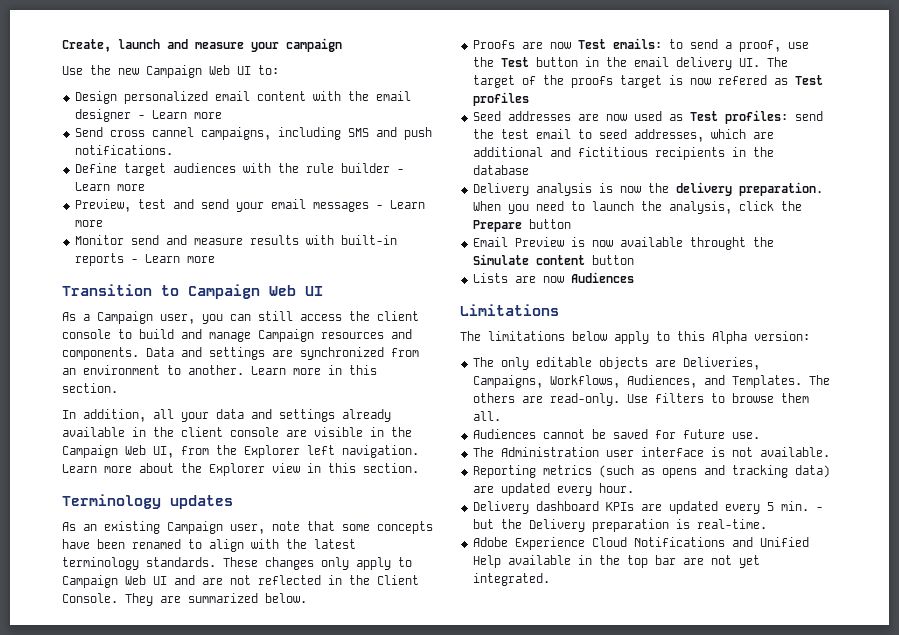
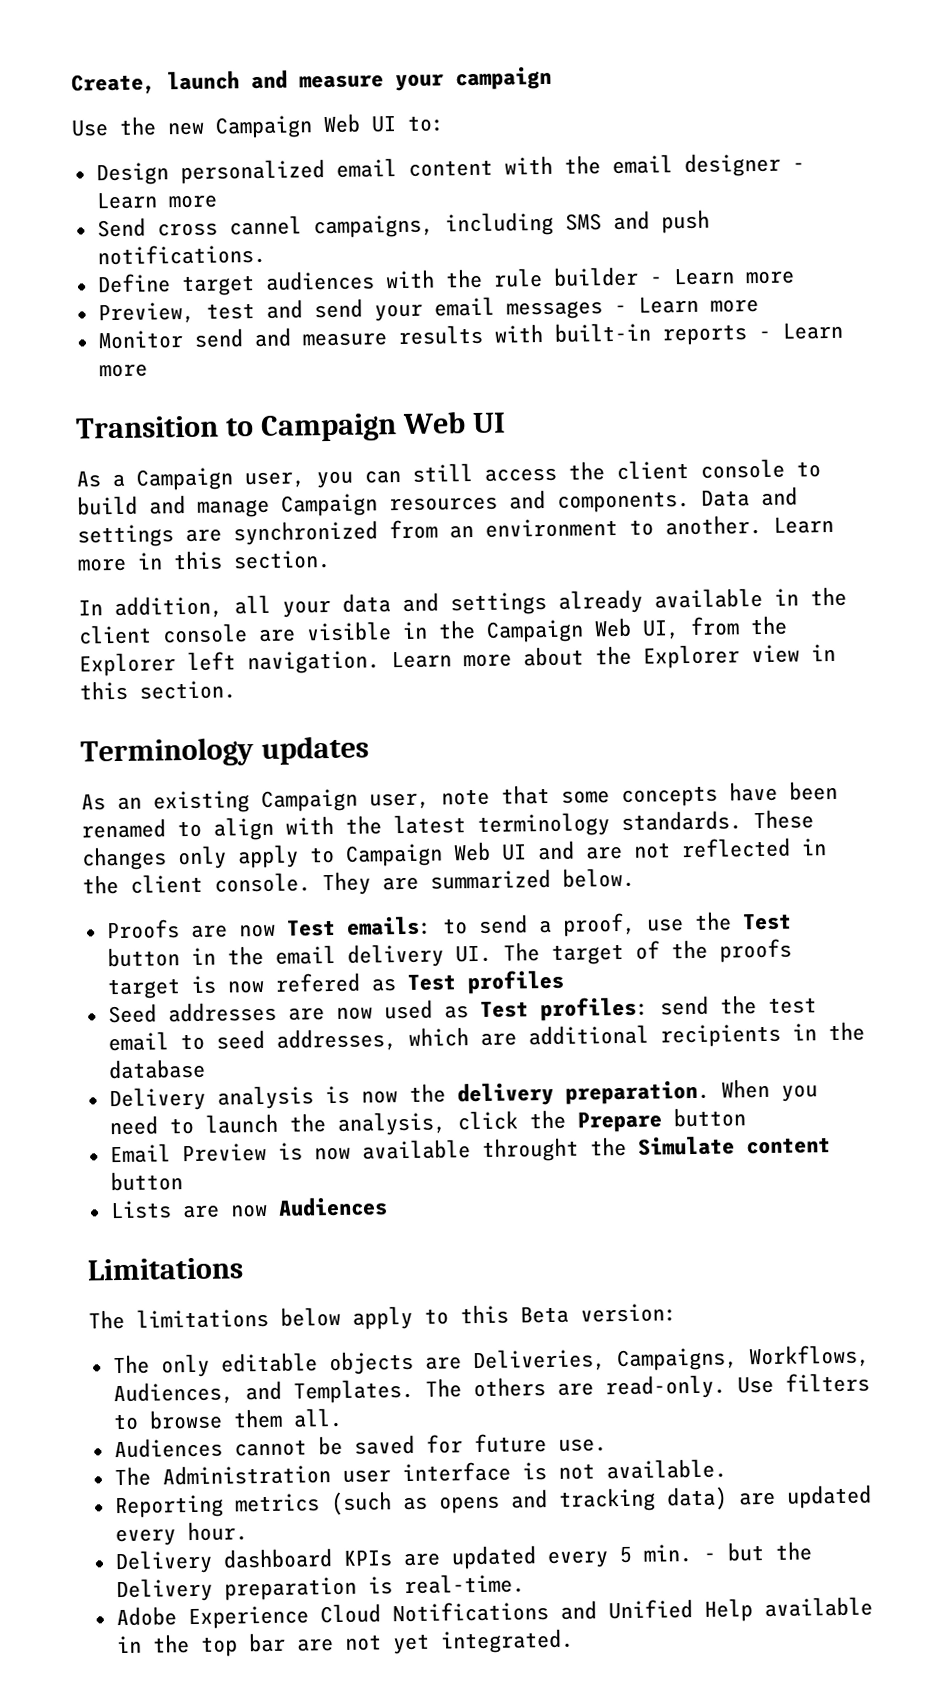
[377,575,419,585] [62,593,118,603] Client Console. -> [130,872,311,894] client console.
[549,147,648,157] and fictitious -> (649, 1035) none
[712,331,747,344] Alpha -> [520,1305,569,1324] Beta

